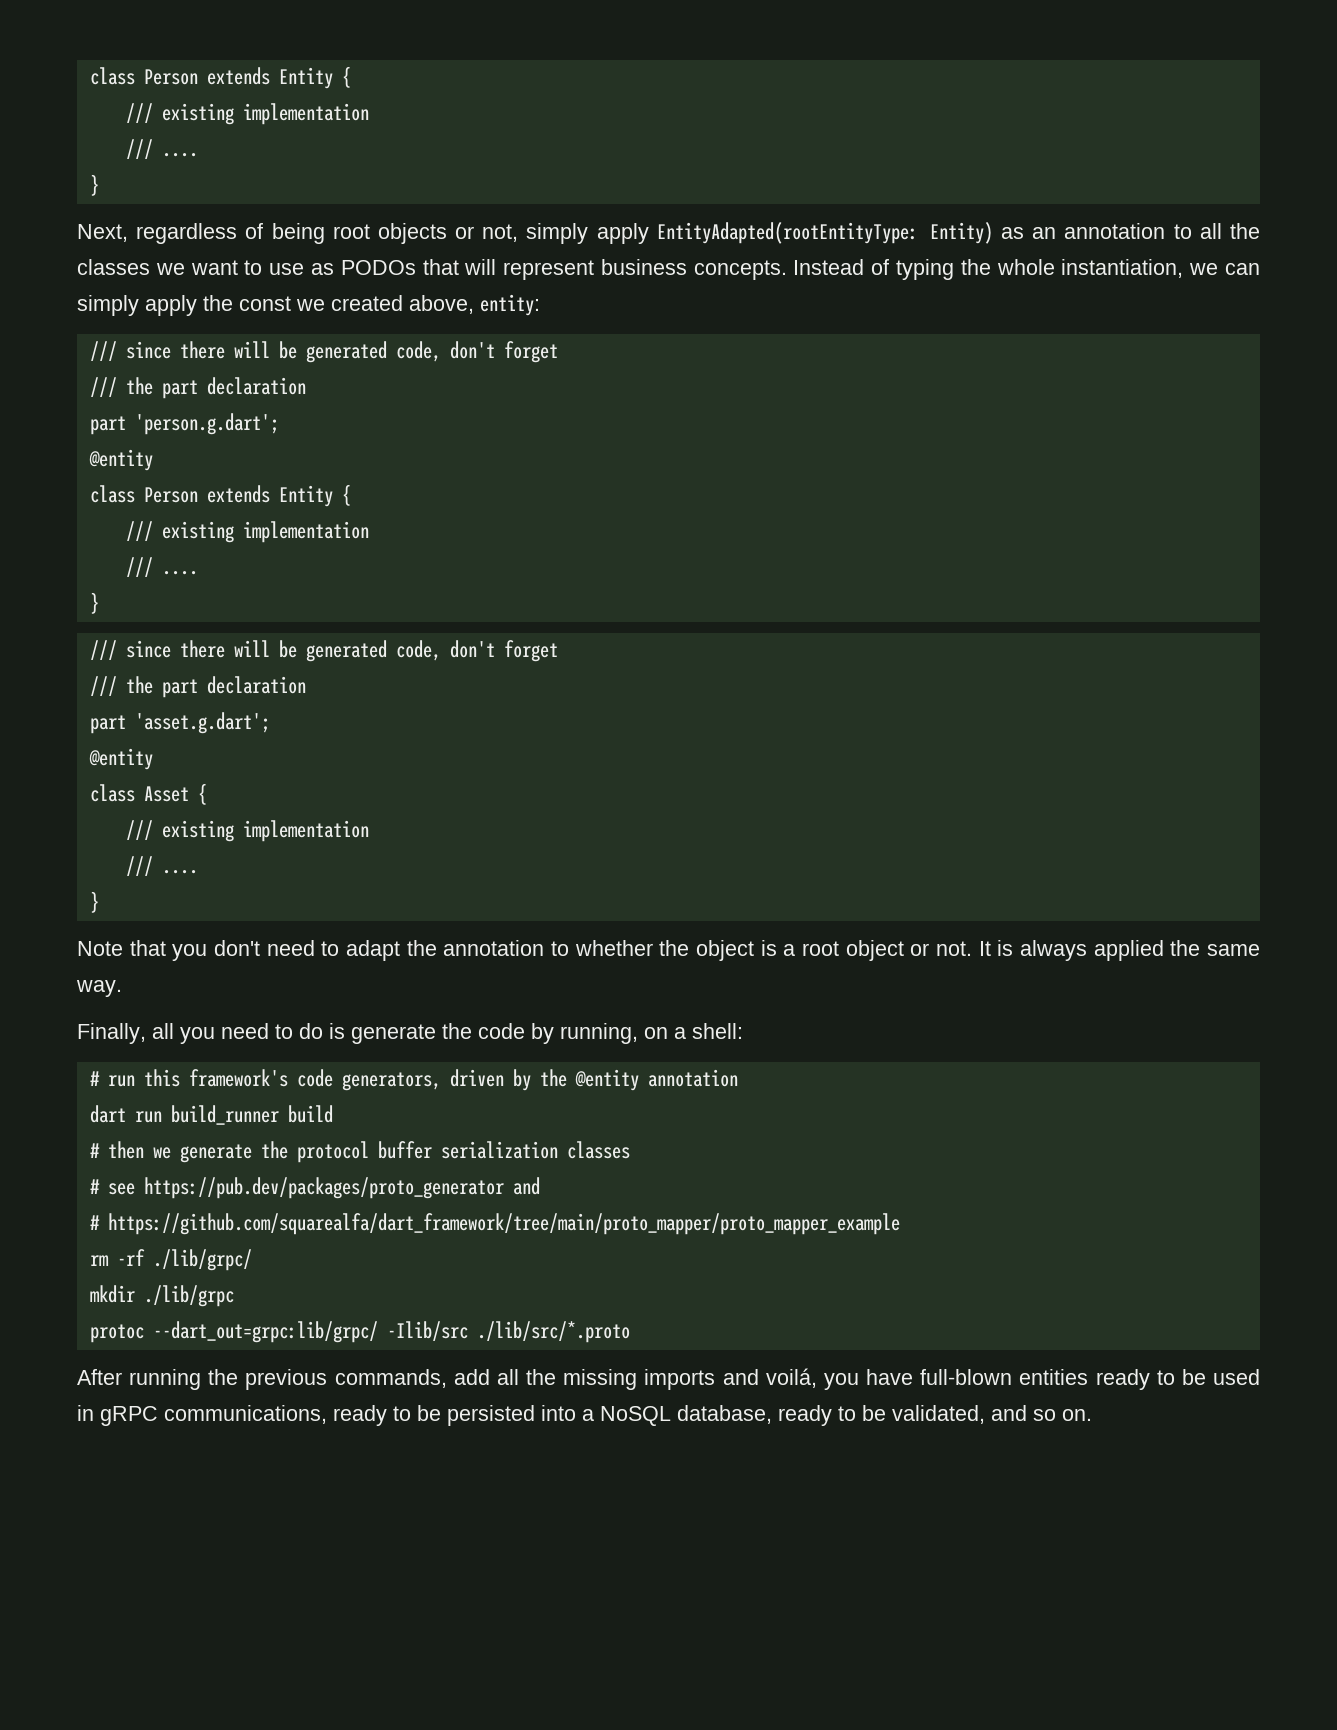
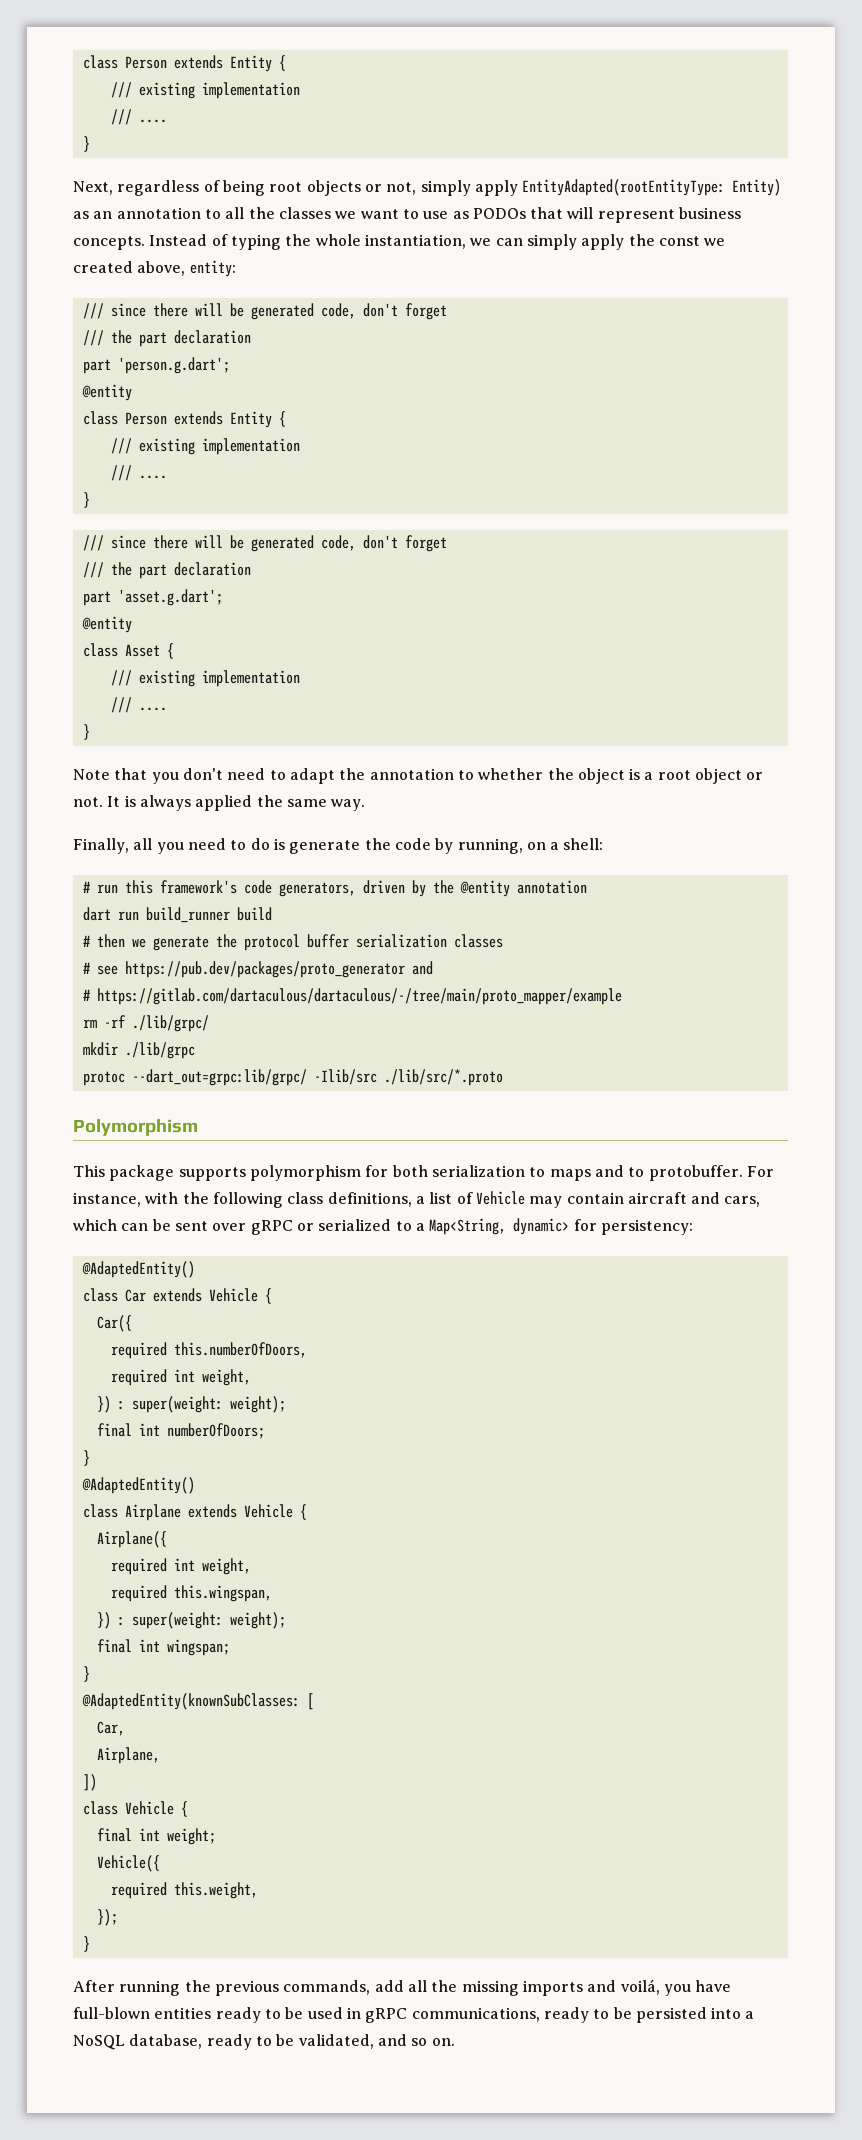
[107,1213,900,1235] https://github.com/squarealfa/dart_framework/tree/main/proto_mapper/proto_mapper_example -> [96,988,622,1005] https://gitlab.com/dartaculous/dartaculous/-/tree/main/proto_mapper/example
(630, 1332) none -> [73,1119,198,1136] [73,1165,774,1181] [73,1191,761,1208] [73,1218,693,1235] [81,1261,195,1278] [82,1288,272,1304] [96,1315,132,1332] [110,1342,307,1359] [110,1369,251,1386] [96,1396,286,1413] [96,1423,265,1439] [82,1450,90,1466] [81,1477,195,1494] [82,1504,307,1521] [96,1531,167,1548] [110,1558,251,1575] [110,1585,272,1602] [96,1612,286,1629] [96,1639,230,1656] [82,1666,90,1682] [81,1693,314,1710] [96,1721,125,1736] [96,1747,160,1764] [82,1774,97,1791] [82,1801,188,1817] [96,1828,216,1845] [96,1855,160,1872] [110,1882,258,1899] [96,1909,118,1926] [82,1936,90,1952] // Polymorphism // This package supports polymorphism for both serialization to maps and to protobuffer. For instance, with the following class definitions, a list of Vehicle may contain aircraft and cars, which can be sent over gRPC or serialized to a Map<String, dynamic> for persistency: // @AdaptedEntity() // class Car extends Vehicle { // Car({ // required this.numberOfDoors, // required int weight, // }) : super(weight: weight); // final int numberOfDoors; // } // @AdaptedEntity() // class Airplane extends Vehicle { // Airplane({ // required int weight, // required this.wingspan, // }) : super(weight: weight); // final int wingspan; // } // @AdaptedEntity(knownSubClasses: [ // Car, // Airplane, // ]) // class Vehicle { // final int weight; // Vehicle({ // required this.weight, // }); // }

